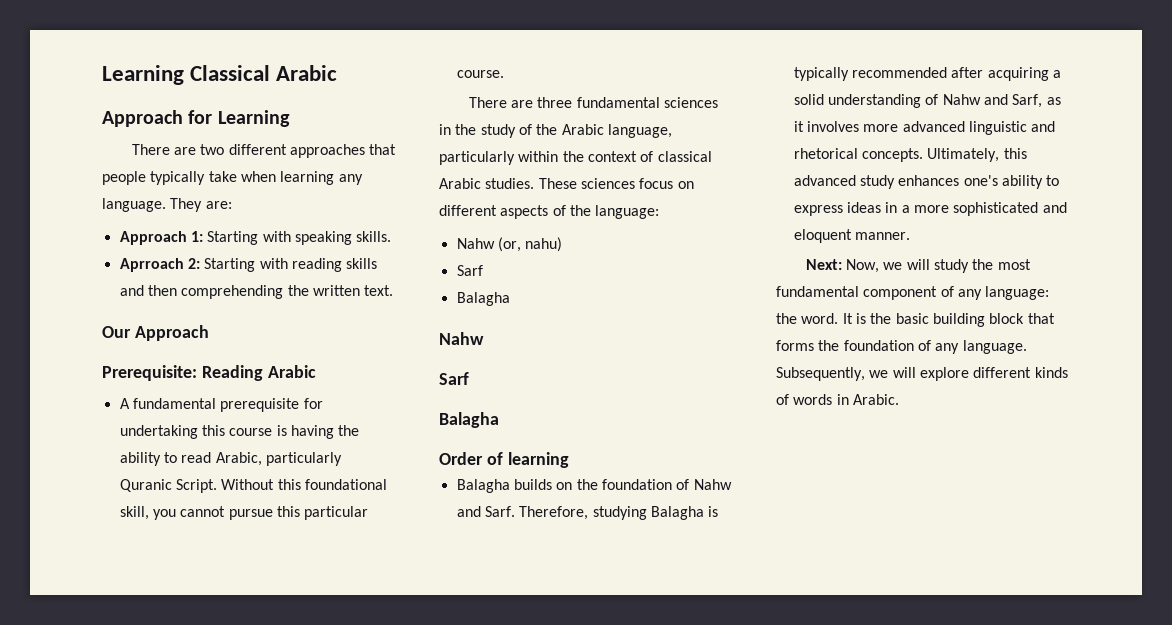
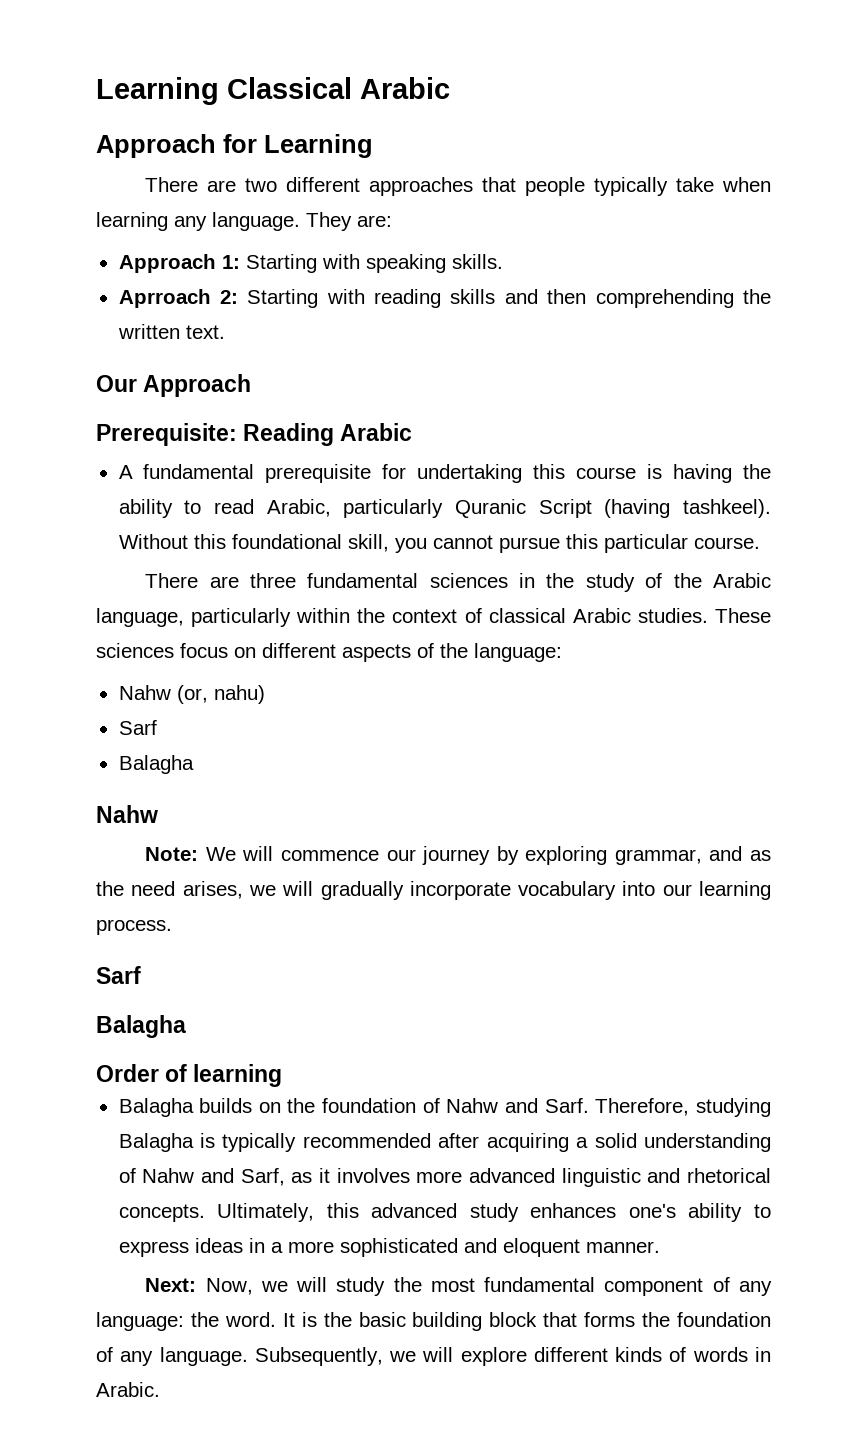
[175,479,217,493] Script. -> [538,499,771,518] Script (having tashkeel).
(484, 338) none -> [145,846,771,865] [96,881,771,900] [96,919,172,935] // Note: We will commence our journey by exploring grammar, and as the need arises, we will gradually incorporate vocabulary into our learning process.

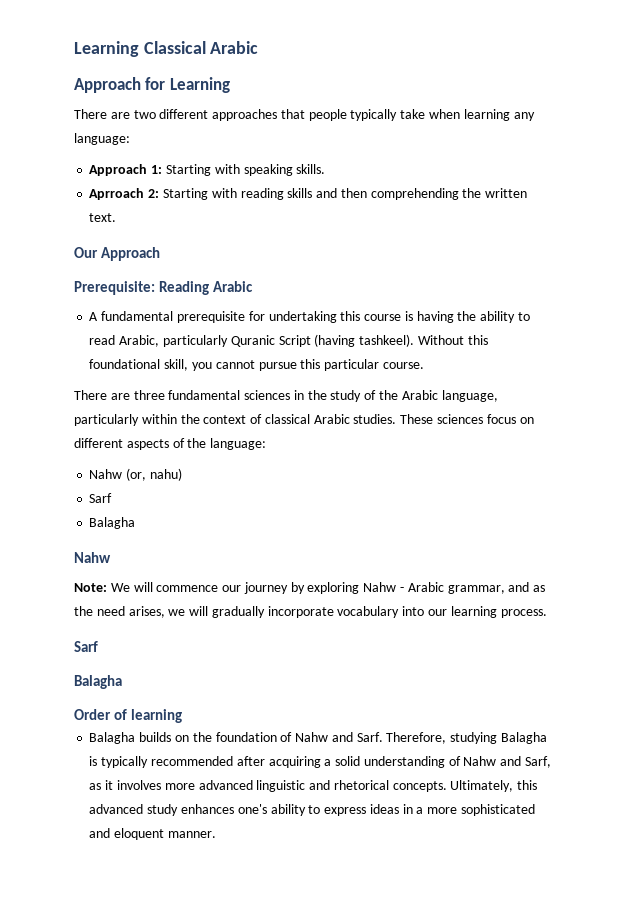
[212,212,392,231] language. They are: -> [74,133,130,145] language:
(608, 855) none -> [363,582,444,592] Nahw - Arabic
[145,1277,772,1296] [96,1312,771,1331] [96,1347,771,1366] [96,1382,160,1397] // Next: Now, we will study the most fundamental component of any language: the word. It is the basic building block that forms the foundation of any language. Subsequently, we will explore different kinds of words in Arabic. -> (216, 834) none

